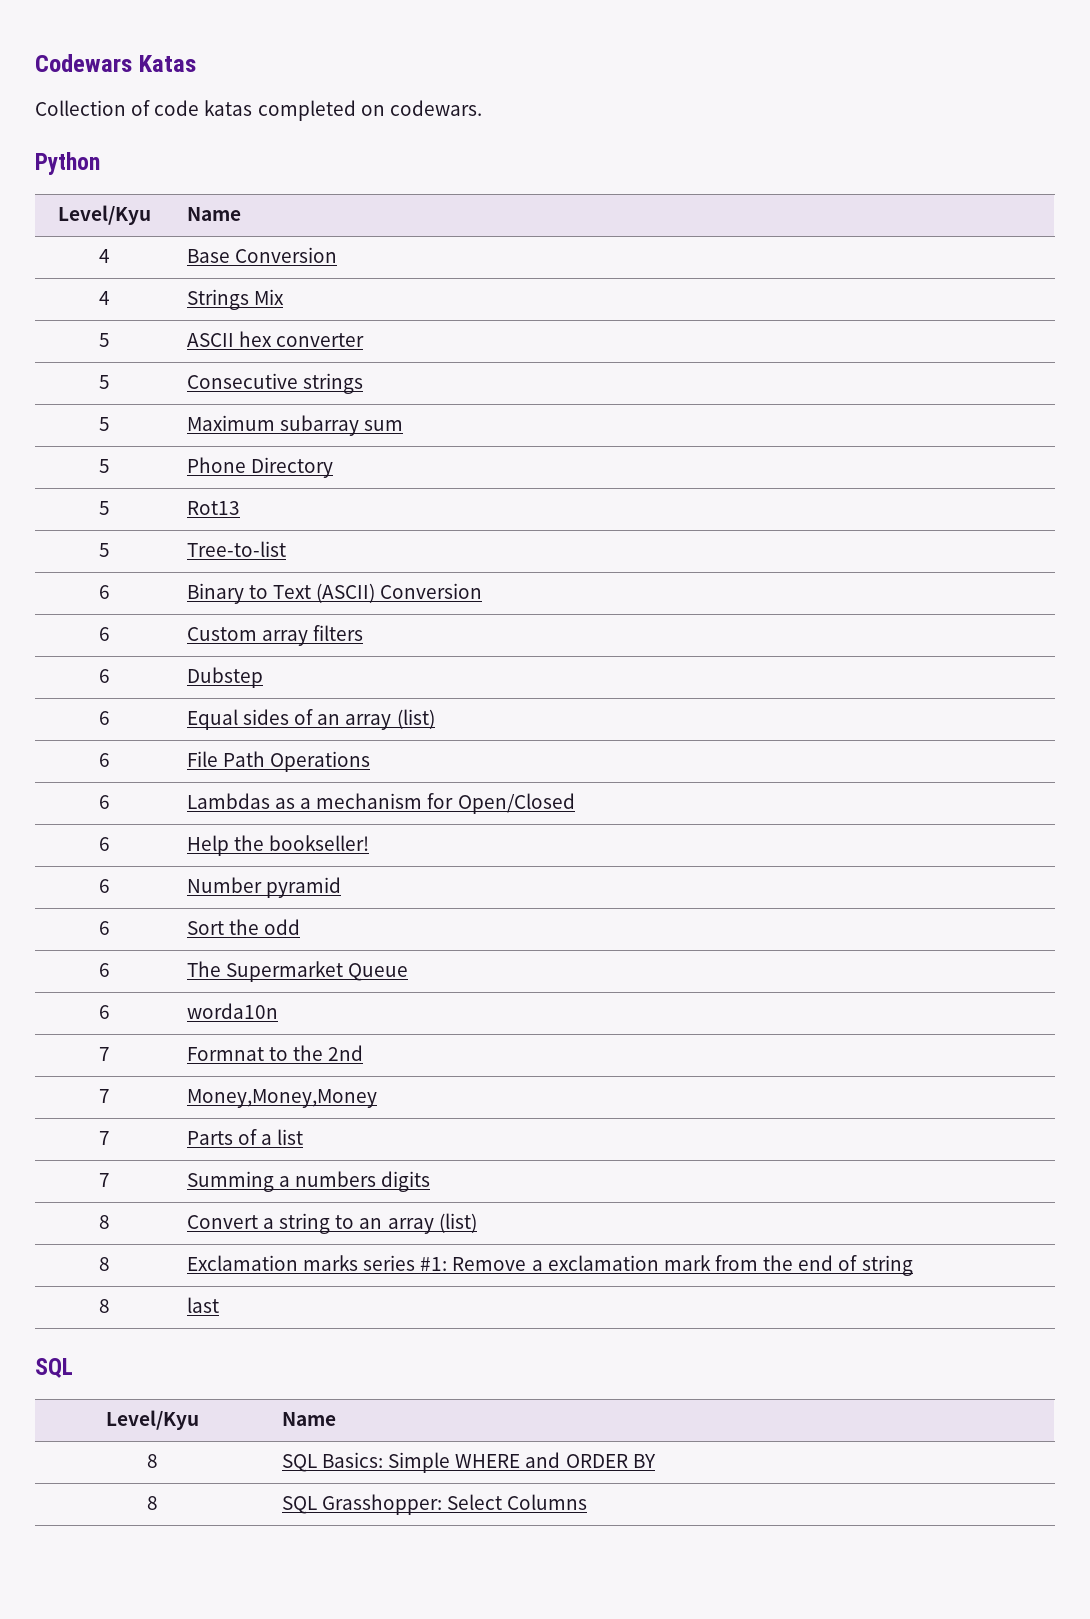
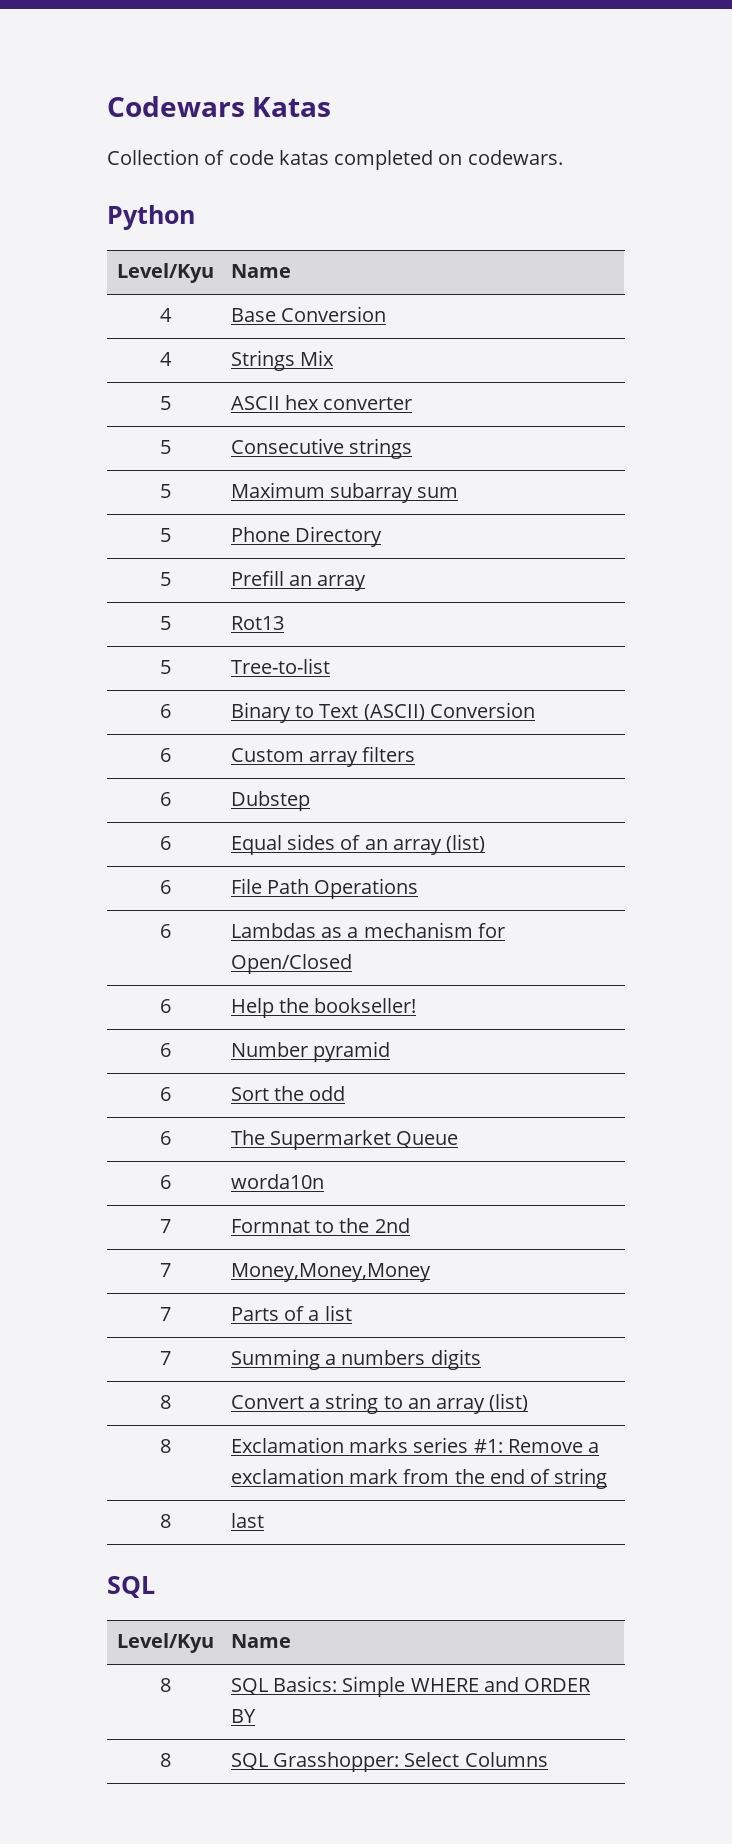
(334, 467) none -> [159,572,171,586] [230,570,367,591] // 5 | Prefill an array

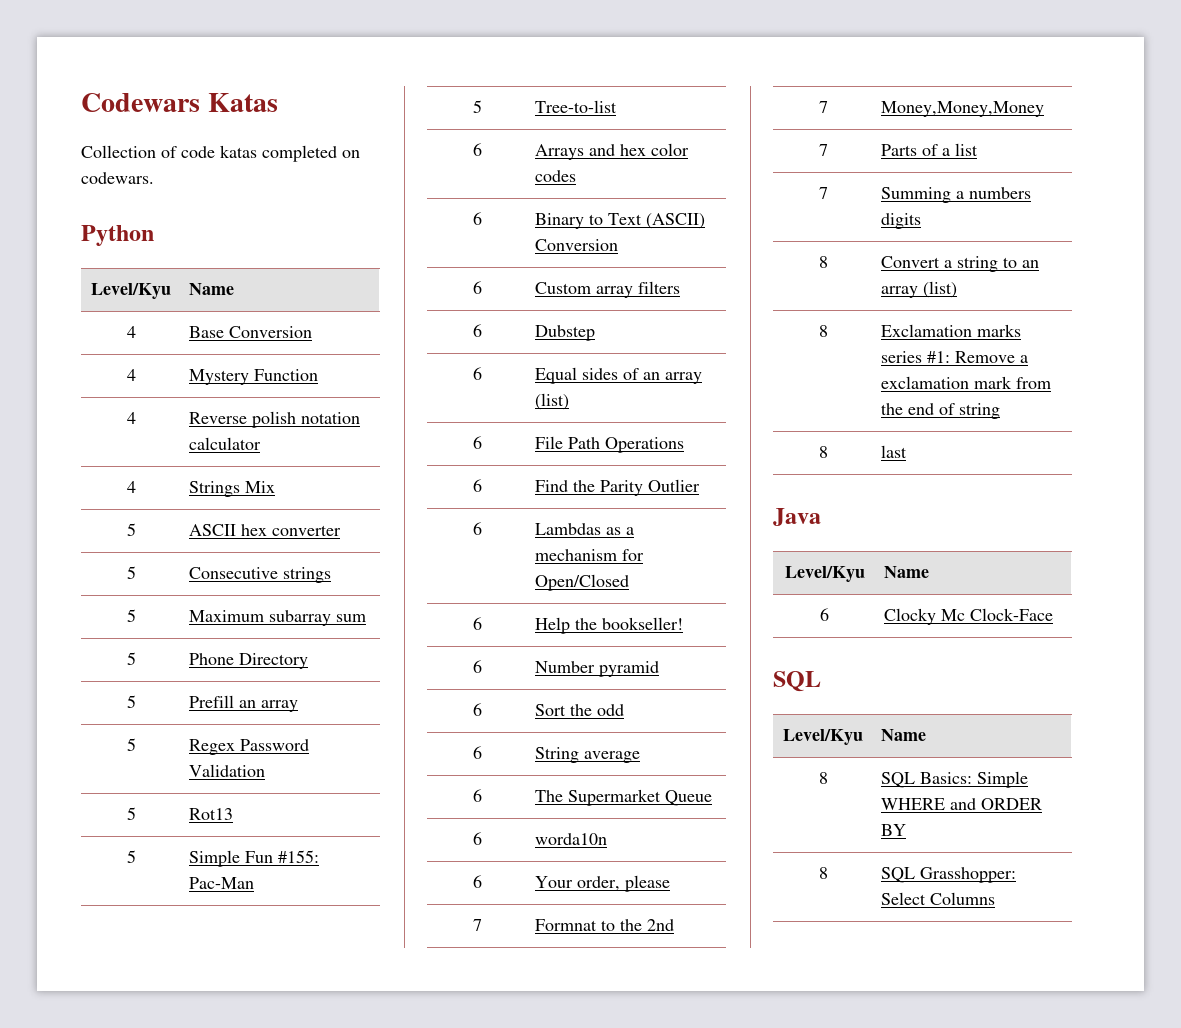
(387, 314) none -> [126,369,136,381] [189,369,319,385] [126,412,136,424] [189,411,361,428] [189,437,262,450] // 4 | Mystery Function // 4 | Reverse polish notation calculator
[230,616,284,630] [159,660,171,674] [230,658,330,674] Rot13 // 5 | Tree-to-list -> [189,739,310,755] [189,764,266,777] [126,807,136,820] [189,808,234,820] [126,850,136,863] [189,850,320,867] [189,877,255,889] [472,100,482,113] [535,100,618,113] [472,143,482,156] [535,143,690,160] [535,170,577,182] Regex Password Validation // 5 | Rot13 // 5 | Simple Fun #155: Pac-Man // 5 | Tree-to-list // 6 | Arrays and hex color codes
(419, 888) none -> [472,479,482,492] [535,479,701,496] // 6 | Find the Parity Outlier
(346, 1093) none -> [472,746,482,759] [535,747,641,763] // 6 | String average
(324, 1181) none -> [472,875,482,888] [535,875,671,892] // 6 | Your order, please
(264, 1520) none -> [773,508,821,526] [784,566,865,582] [884,566,930,578] [820,608,829,621] [884,608,1054,625] // Java // Level/Kyu | Name // 6 | Clocky Mc Clock-Face

